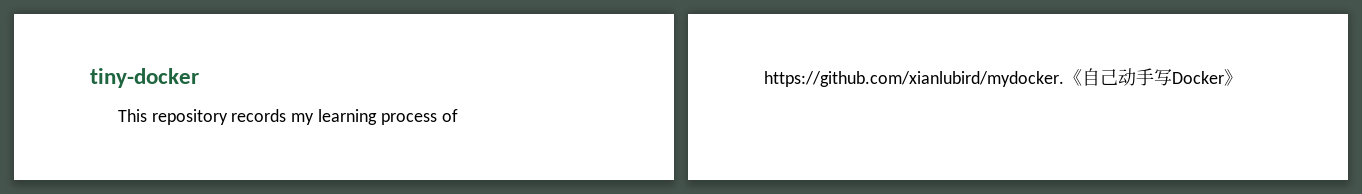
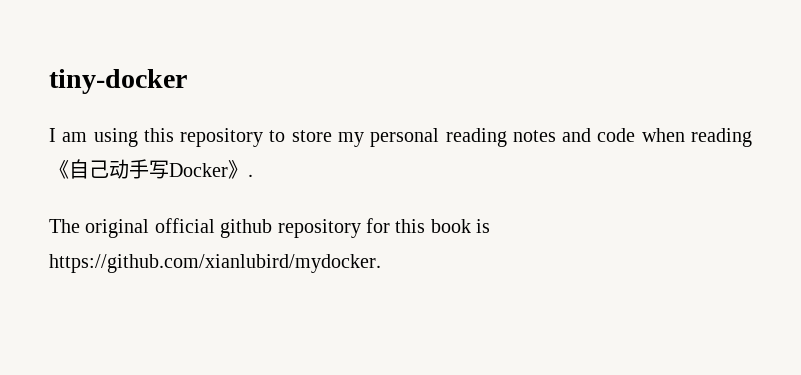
[117,109,458,125] [764,71,1064,87] This repository records my learning process of https://github.com/xianlubird/mydocker. -> [49,128,753,147] I am using this repository to store my personal reading notes and code when reading
(1242, 77) none -> [248,174,253,177] [49,218,491,238] [49,254,381,273] . // The original official github repository for this book is https://github.com/xianlubird/mydocker.

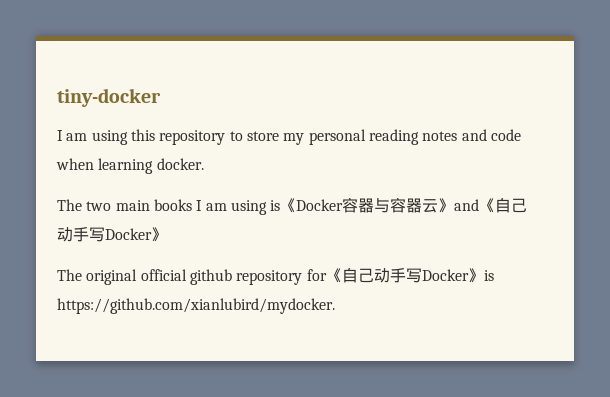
[691,128,753,147] [49,159,253,179] reading《自己动手写Docker》. -> [98,158,204,174] [57,197,528,215] [57,227,167,242] learning docker. // The two main books I am using is《Docker容器与容器云》and《自己动手写Docker》
[395,219,471,233] this book -> [325,268,484,283] 《自己动手写Docker》

